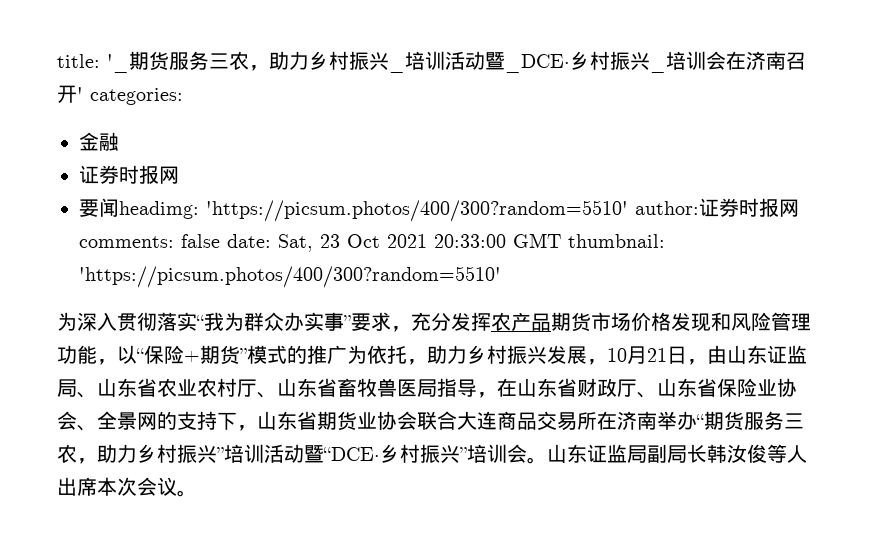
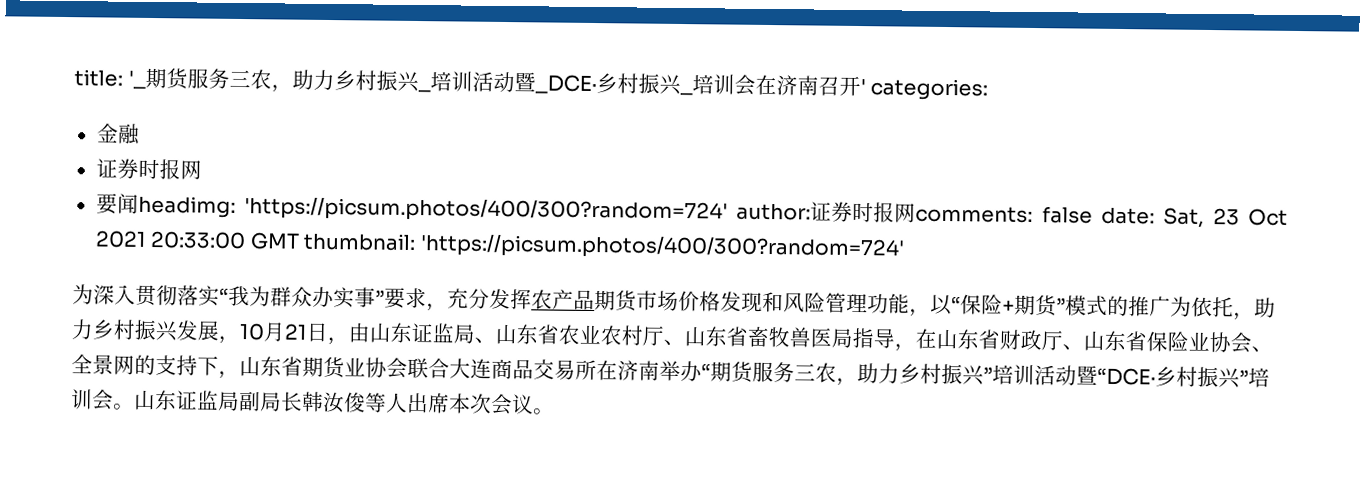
[206,200,628,222] 'https://picsum.photos/400/300?random=5510' -> [243,197,728,224] 'https://picsum.photos/400/300?random=724'
[79,266,501,288] 'https://picsum.photos/400/300?random=5510' -> [419,234,905,261] 'https://picsum.photos/400/300?random=724'

